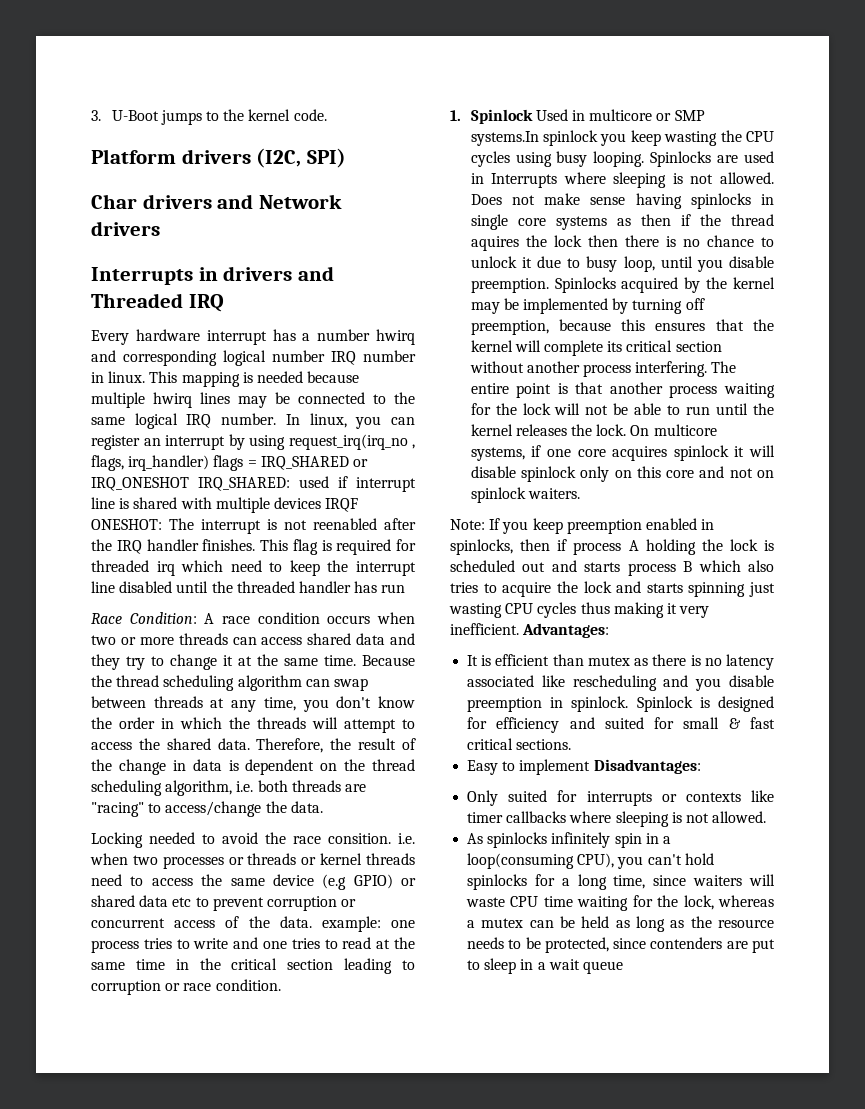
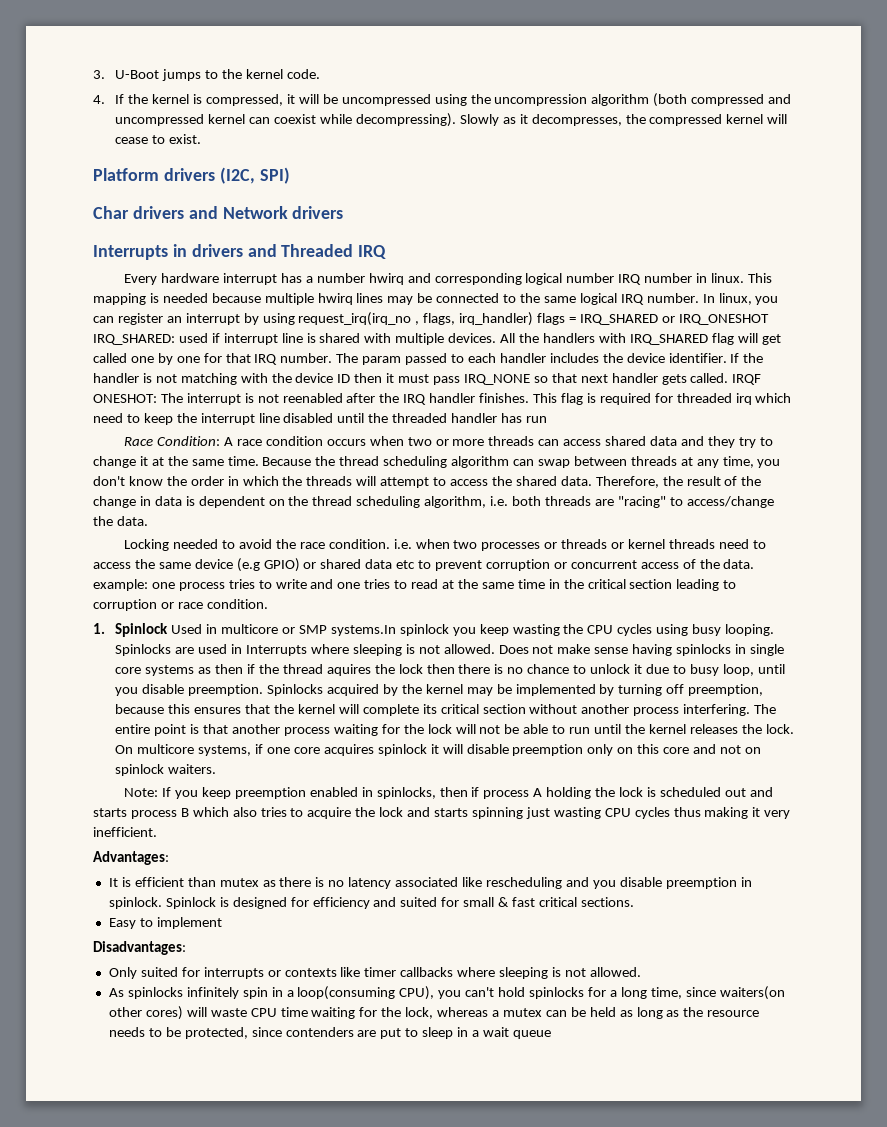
(327, 115) none -> [93,93,792,107] [115,113,788,127] [115,134,202,144] // 4. If the kernel is compressed, it will be uncompressed using the uncompression algorithm (both compressed and uncompressed kernel can coexist while decompressing). Slowly as it decompresses, the compressed kernel will cease to exist.
[273,497,321,509] devices -> [448,333,781,345] [93,353,764,365] [93,373,729,385] devices. All the handlers with IRQ_SHARED flag will get called one by one for that IRQ number. The param passed to each handler includes the device identifier. If the handler is not matching with the device ID then it must pass IRQ_NONE so that next handler gets called.
[328,833,391,844] consition. -> [328,539,390,549] condition.
[520,466,576,482] spinlock -> [512,744,584,756] preemption
(519, 629) none -> (157, 832) //
(591, 767) none -> (222, 923) //
[693,875,743,886] waiters -> [719,986,785,1000] [108,1006,183,1020] waiters(on other cores)

